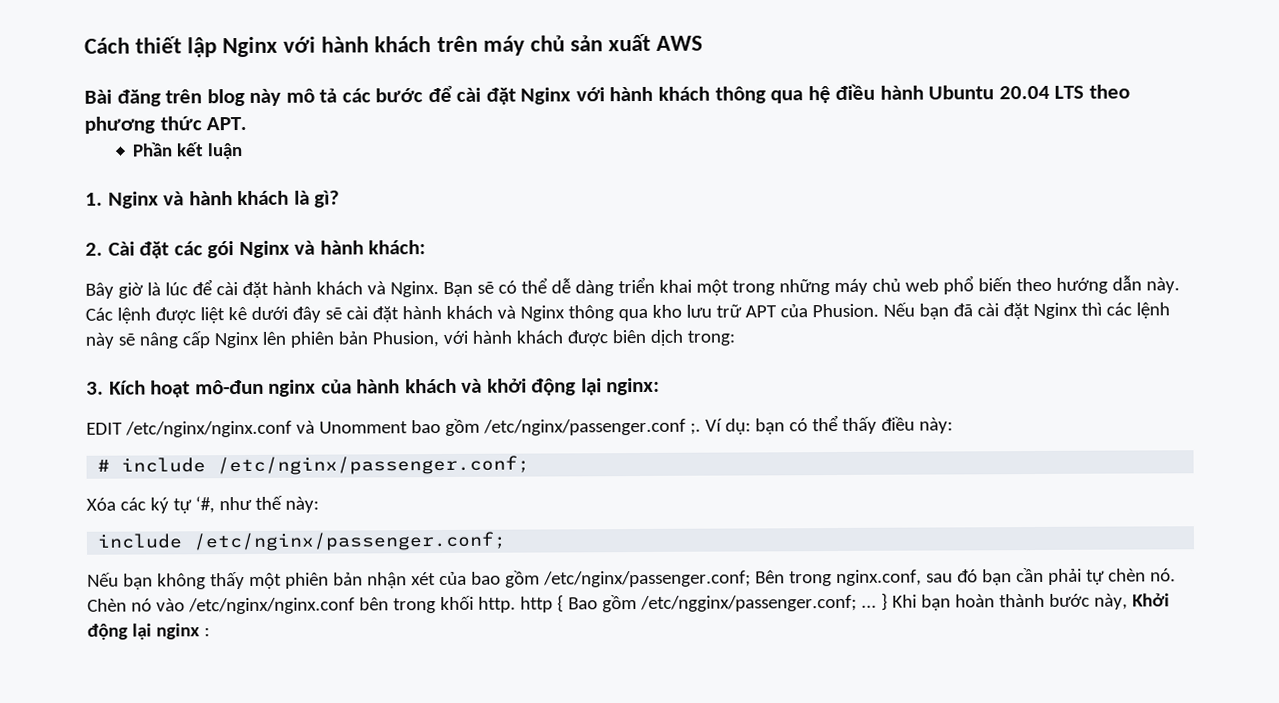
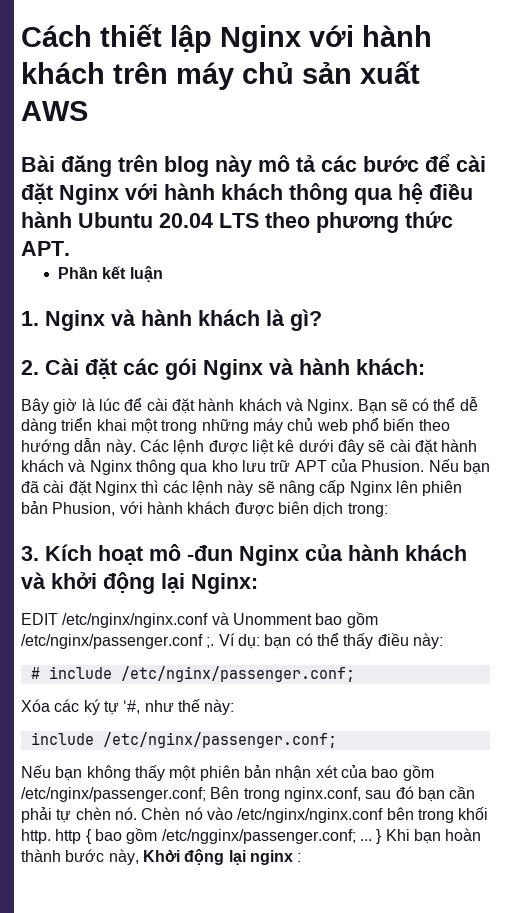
[194,379,317,397] mô-đun nginx -> [149,544,299,566] mô -đun Nginx
[606,377,661,396] nginx: -> [191,573,258,594] Nginx:
[567,597,598,610] Bao -> [94,829,122,841] bao

